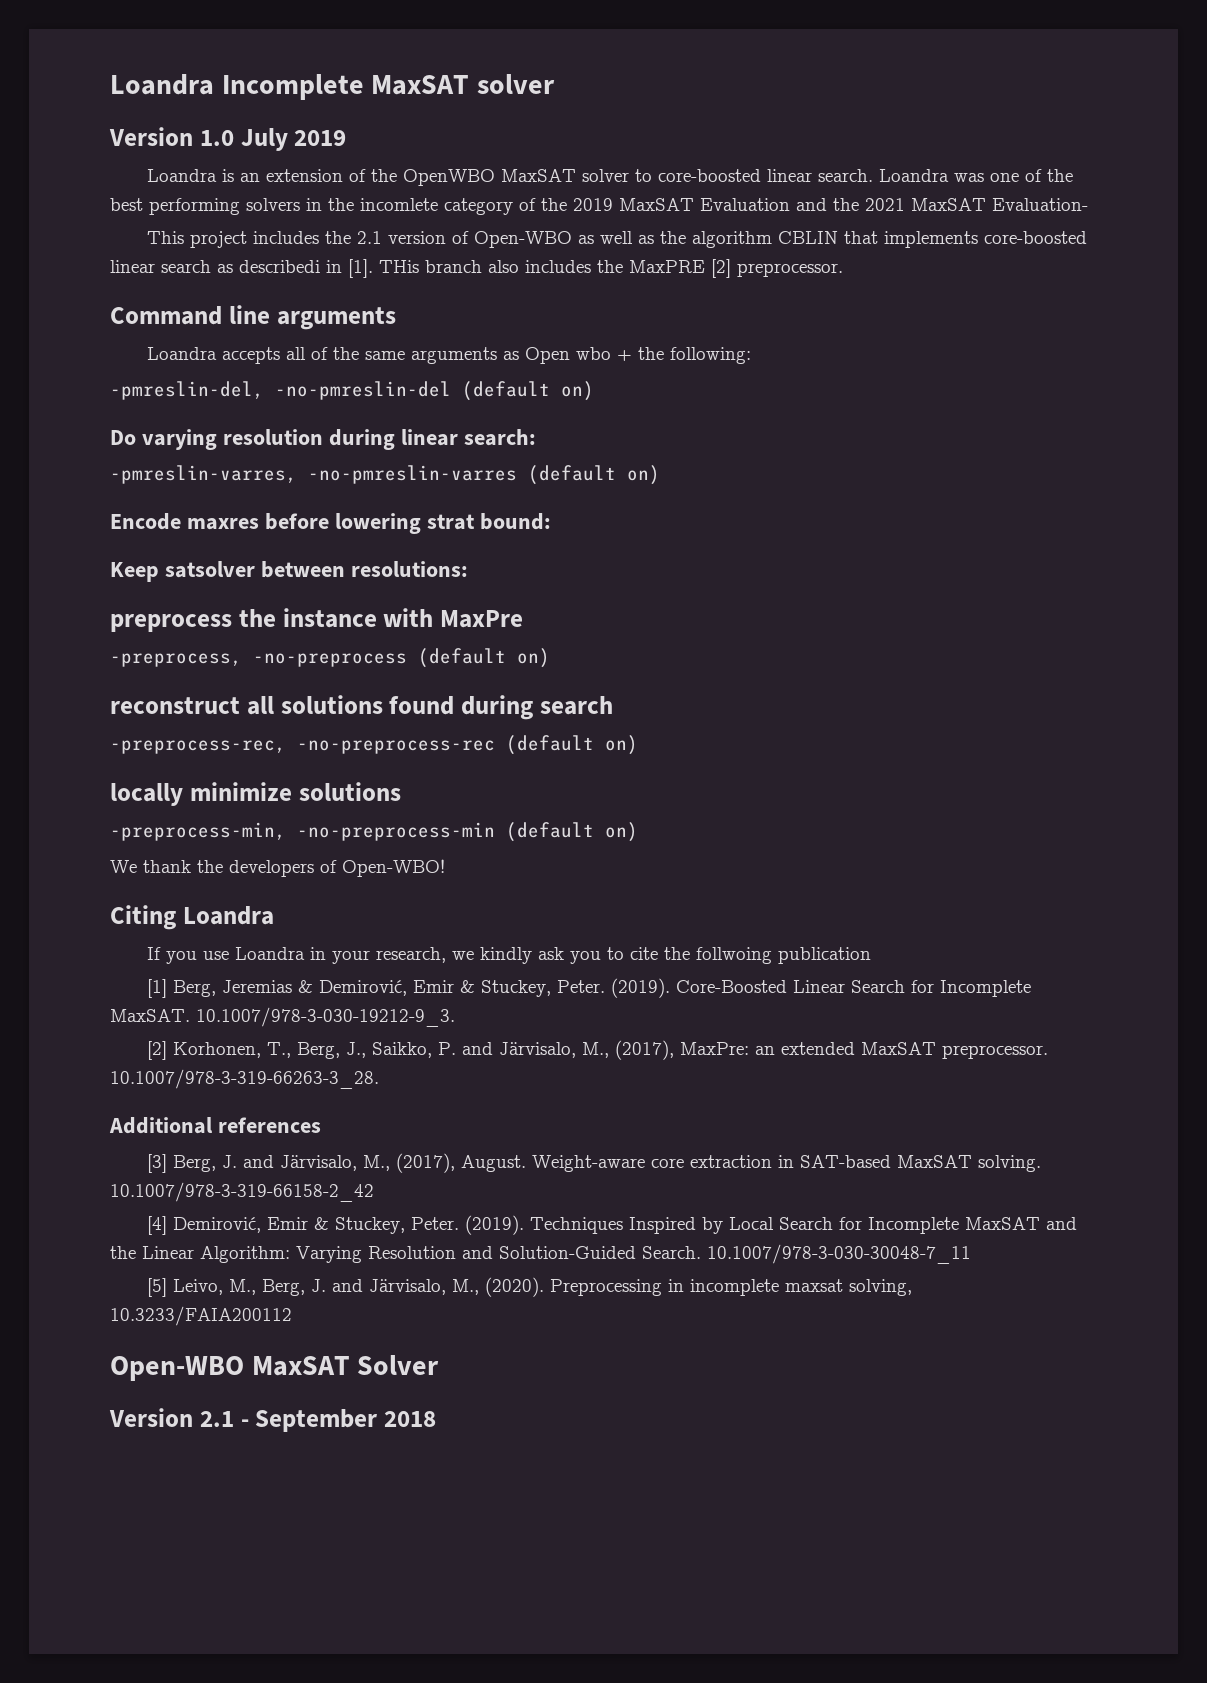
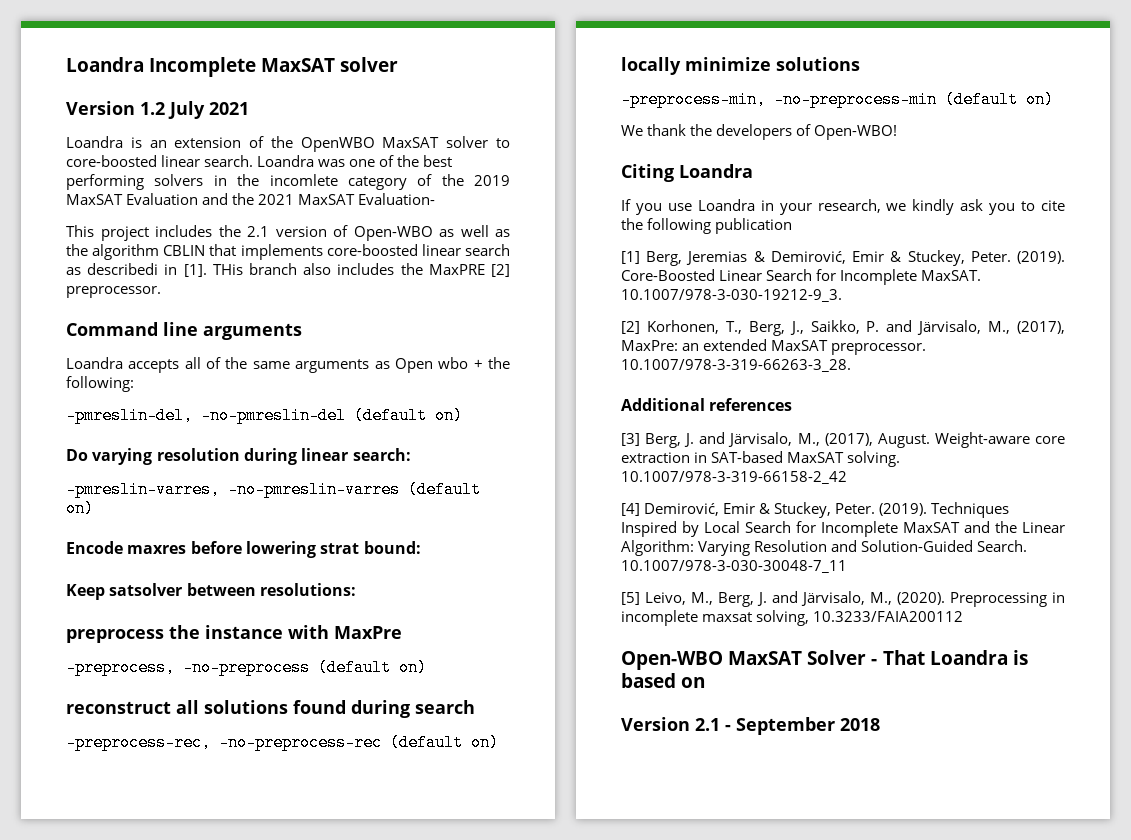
[199,128,347,151] 1.0 July 2019 -> [140,101,249,119] 1.2 July 2021
[696,947,773,964] follwoing -> [647,218,712,234] following
(440, 1365) none -> [871,650,1028,665] [621,673,706,688] - That Loandra is based on

